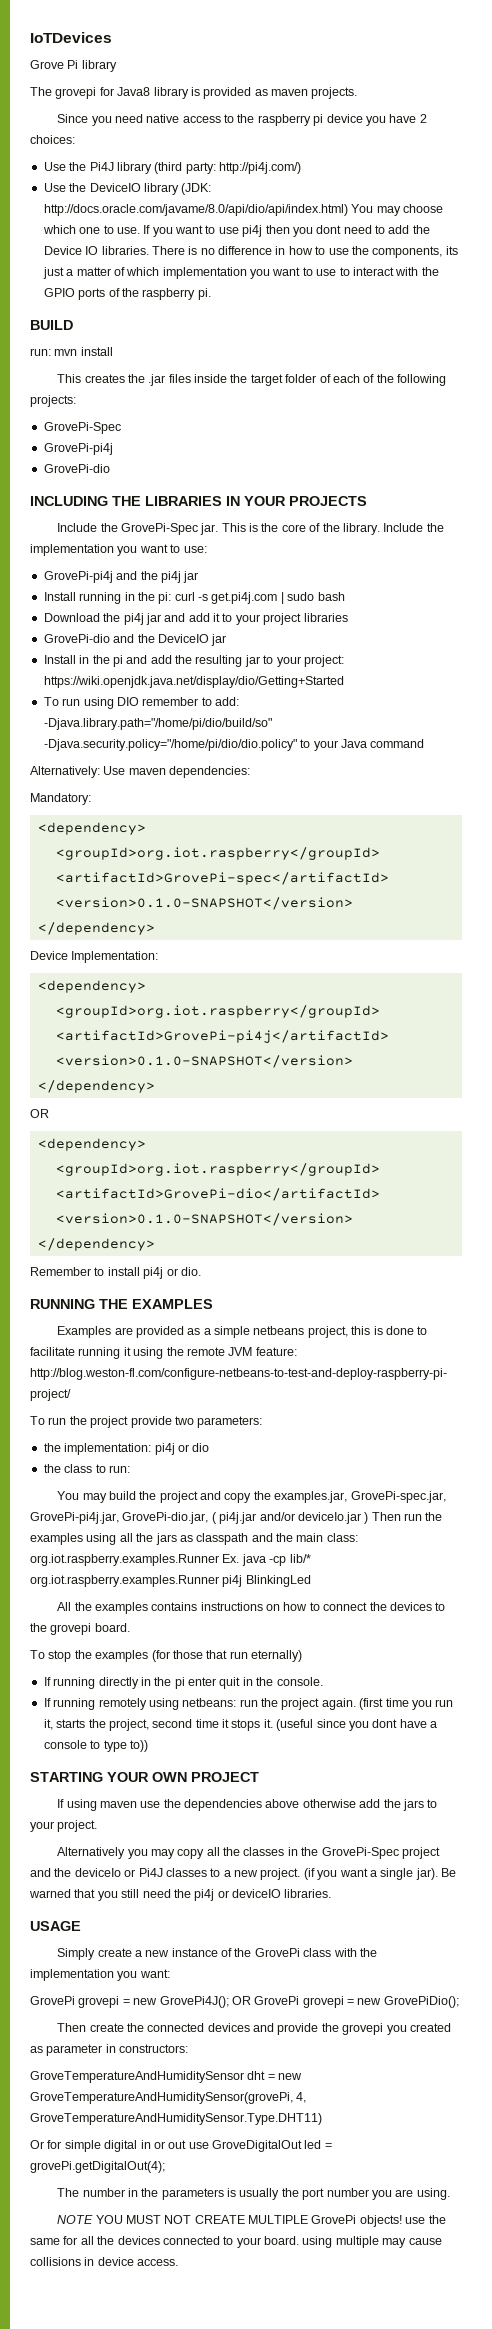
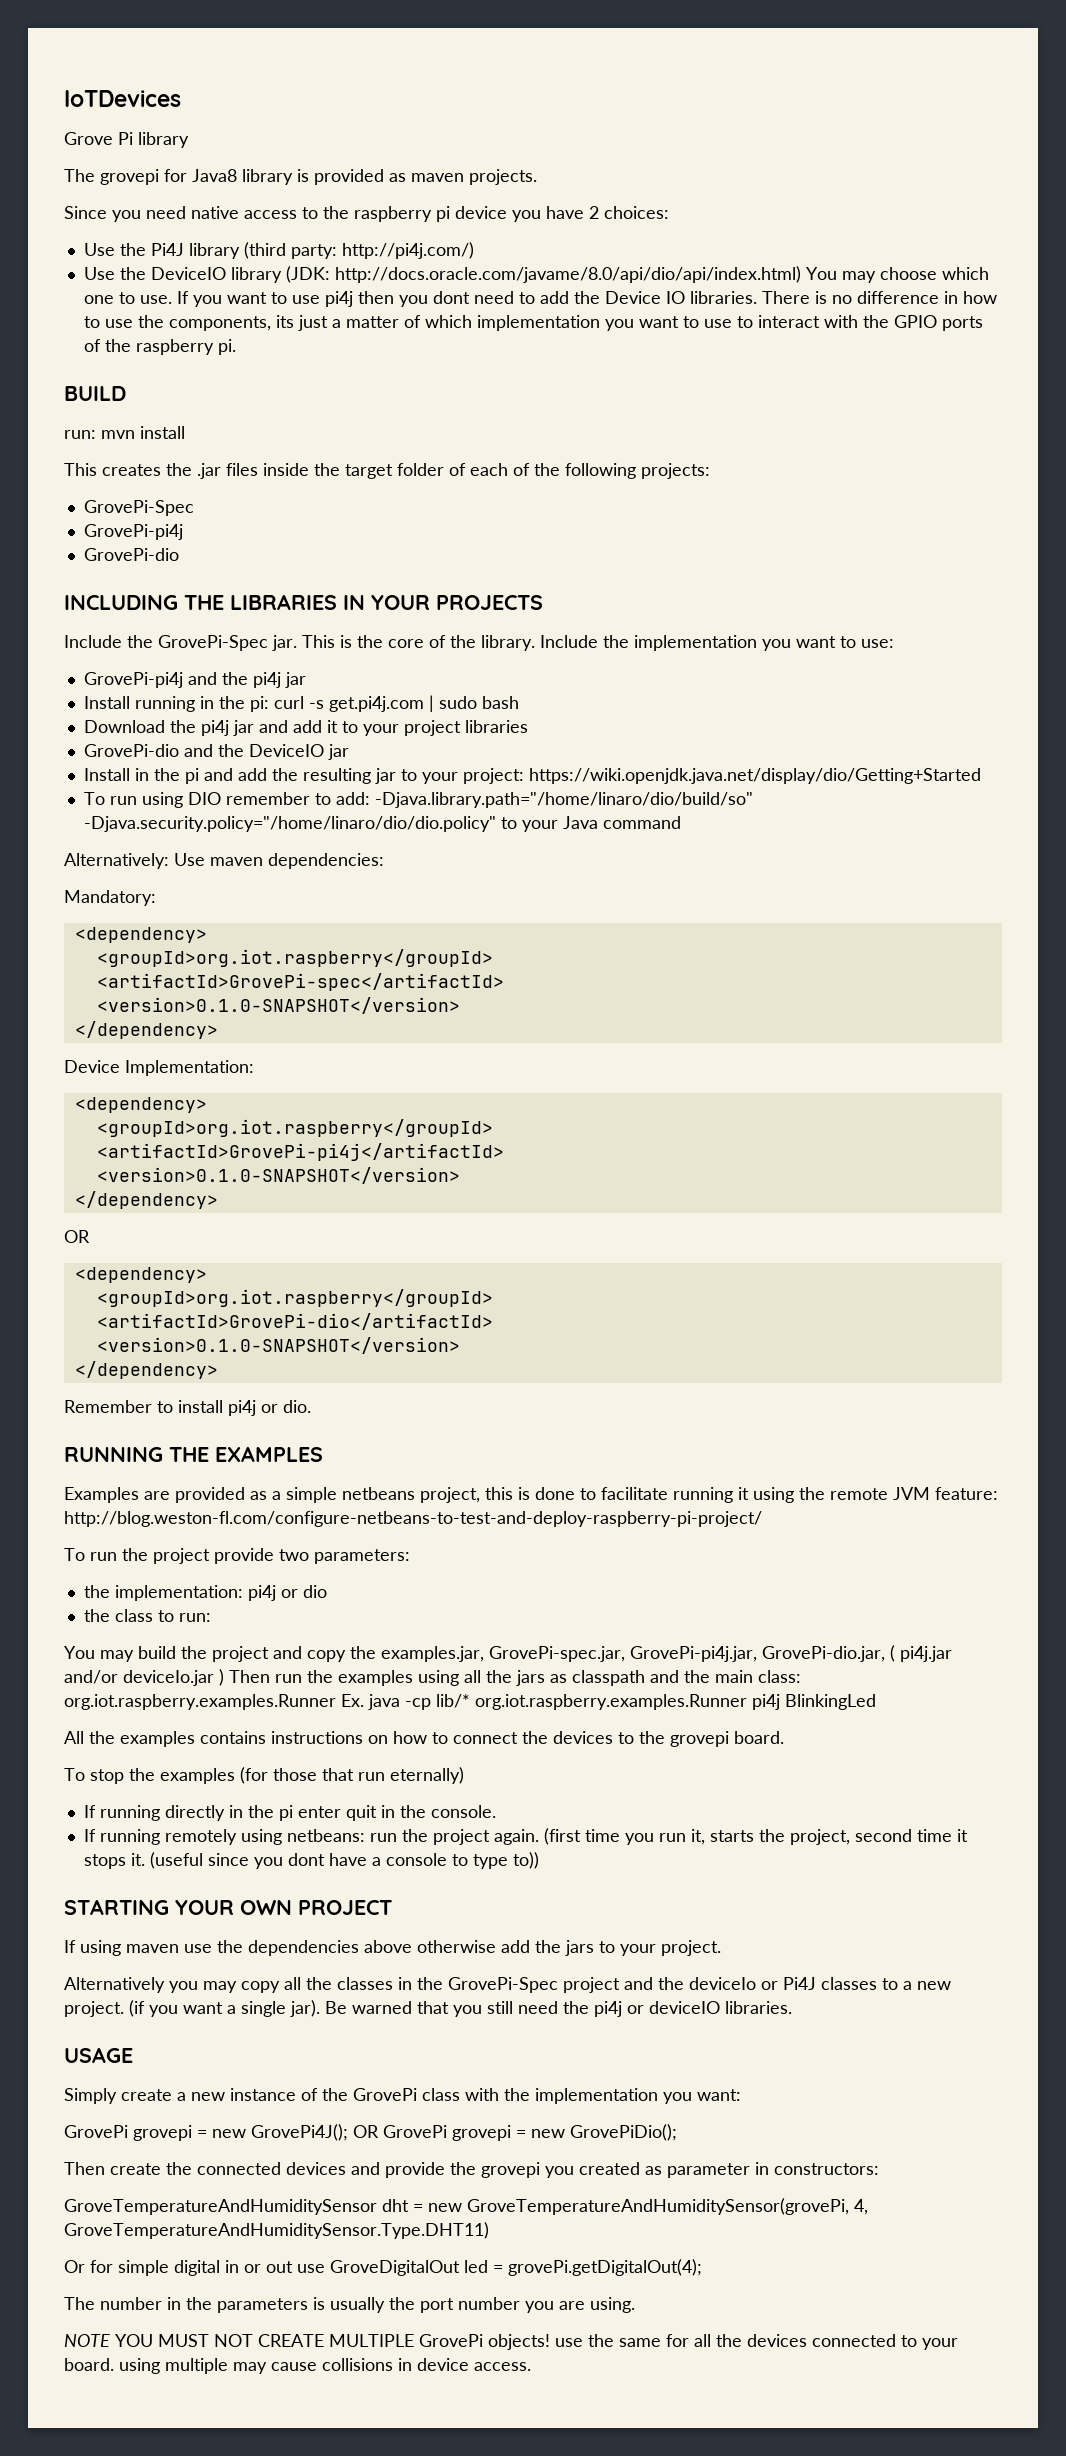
[43,718,272,730] [43,739,297,751] -Djava.library.path="/home/pi/dio/build/so" -Djava.security.policy="/home/pi/dio/dio.policy" -> [374,792,753,808] [83,816,496,832] -Djava.library.path="/home/linaro/dio/build/so" -Djava.security.policy="/home/linaro/dio/dio.policy"

